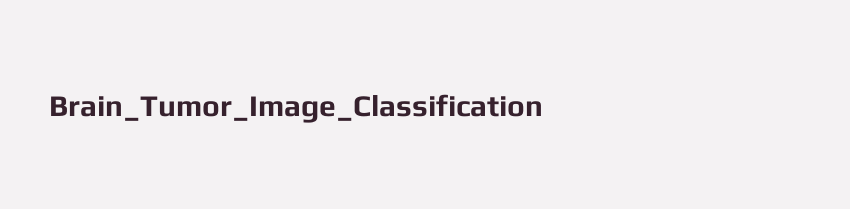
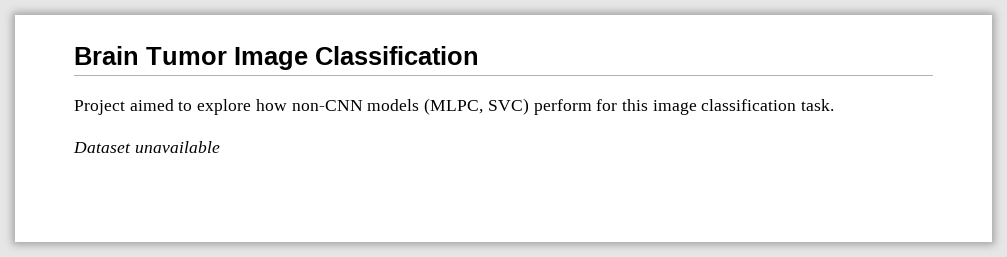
[49,94,543,123] Brain_Tumor_Image_Classification -> [74,46,479,70] [74,98,835,115] [73,141,220,153] Brain Tumor Image Classification // Project aimed to explore how non-CNN models (MLPC, SVC) perform for this image classification task. // Dataset unavailable

